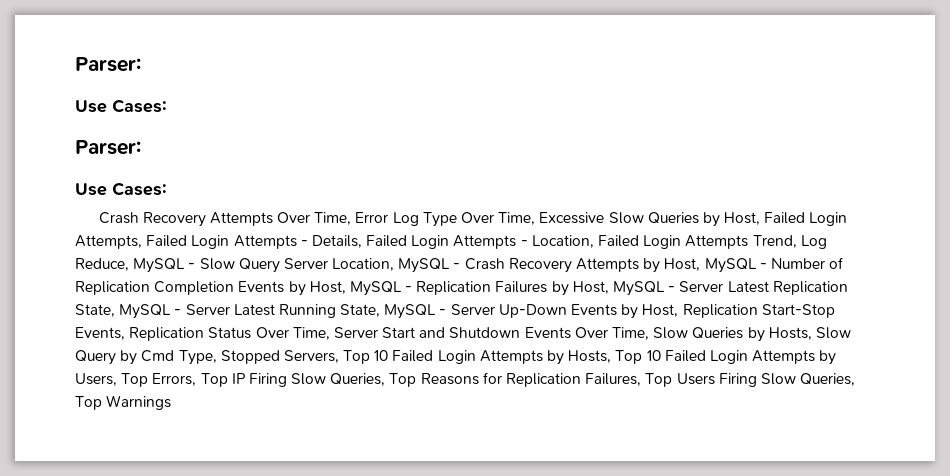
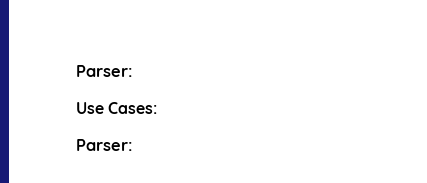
[75,182,167,196] [98,212,848,227] [75,235,827,249] [75,257,844,273] [75,281,848,296] [75,304,835,319] [75,327,851,342] [75,350,837,365] [75,372,856,387] [75,395,172,410] // Use Cases: // Crash Recovery Attempts Over Time, Error Log Type Over Time, Excessive Slow Queries by Host, Failed Login Attempts, Failed Login Attempts - Details, Failed Login Attempts - Location, Failed Login Attempts Trend, Log Reduce, MySQL - Slow Query Server Location, MySQL - Crash Recovery Attempts by Host, MySQL - Number of Replication Completion Events by Host, MySQL - Replication Failures by Host, MySQL - Server Latest Replication State, MySQL - Server Latest Running State, MySQL - Server Up-Down Events by Host, Replication Start-Stop Events, Replication Status Over Time, Server Start and Shutdown Events Over Time, Slow Queries by Hosts, Slow Query by Cmd Type, Stopped Servers, Top 10 Failed Login Attempts by Hosts, Top 10 Failed Login Attempts by Users, Top Errors, Top IP Firing Slow Queries, Top Reasons for Replication Failures, Top Users Firing Slow Queries, Top Warnings -> (133, 145) none

